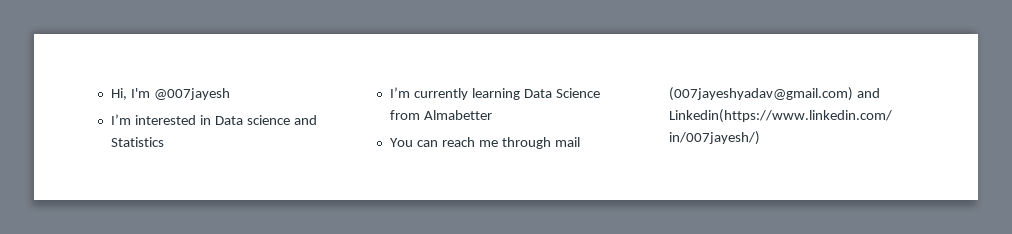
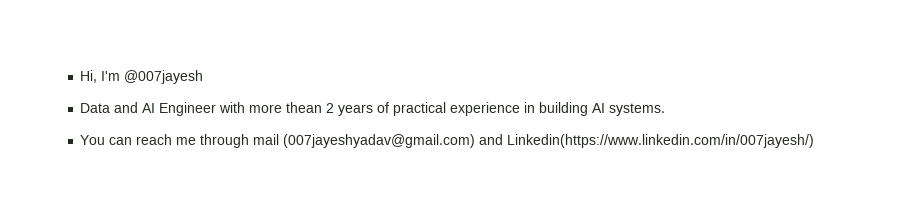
[110,114,317,125] [110,137,164,147] [389,87,600,100] [389,110,492,120] I’m interested in Data science and Statistics // I’m currently learning Data Science from Almabetter -> [80,102,666,116] Data and AI Engineer with more thean 2 years of practical experience in building AI systems.

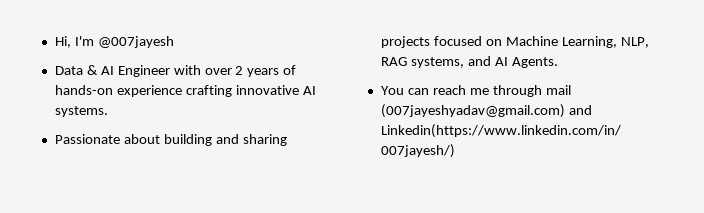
[114,102,139,113] and -> [86,65,98,75] &
[249,102,323,113] more thean -> [204,68,232,75] over
[393,102,666,116] practical experience in building AI systems. -> [54,85,316,97] [54,106,108,117] [54,134,287,146] [380,36,649,48] [380,56,558,68] hands-on experience crafting innovative AI systems. // Passionate about building and sharing projects focused on Machine Learning, NLP, RAG systems, and AI Agents.

